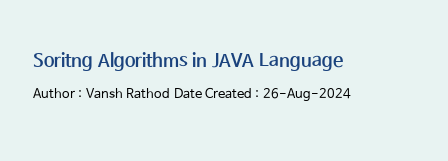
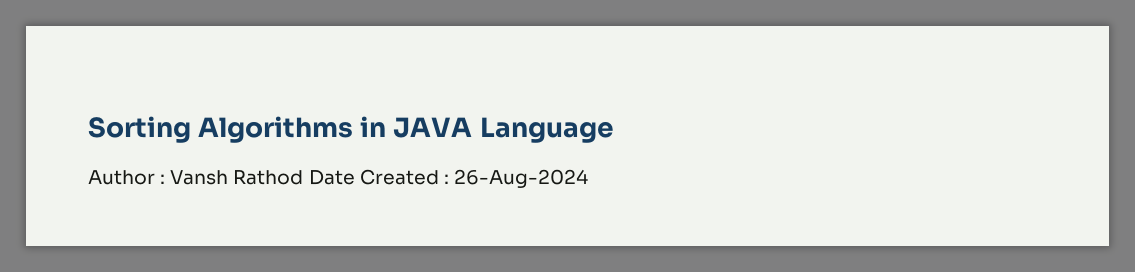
[33,52,93,71] Soritng -> [88,116,191,143] Sorting

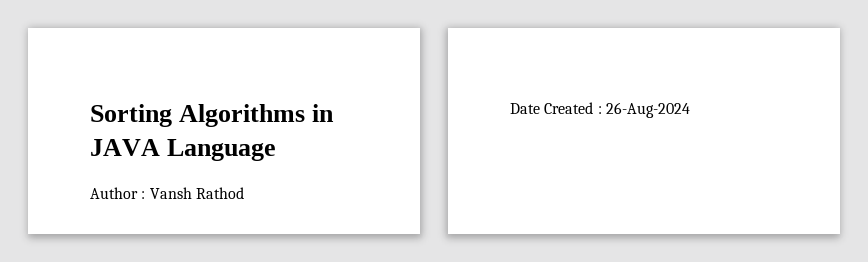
(304, 177) none -> (244, 193) //

